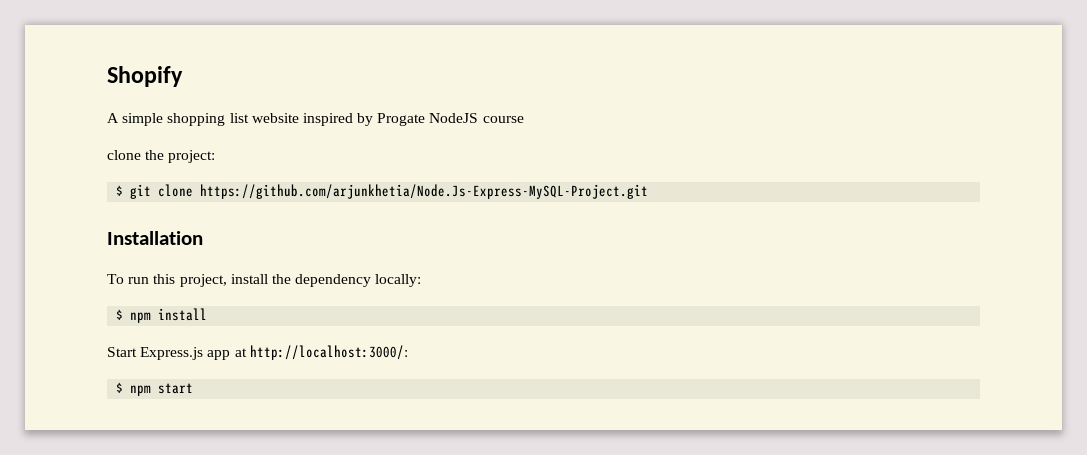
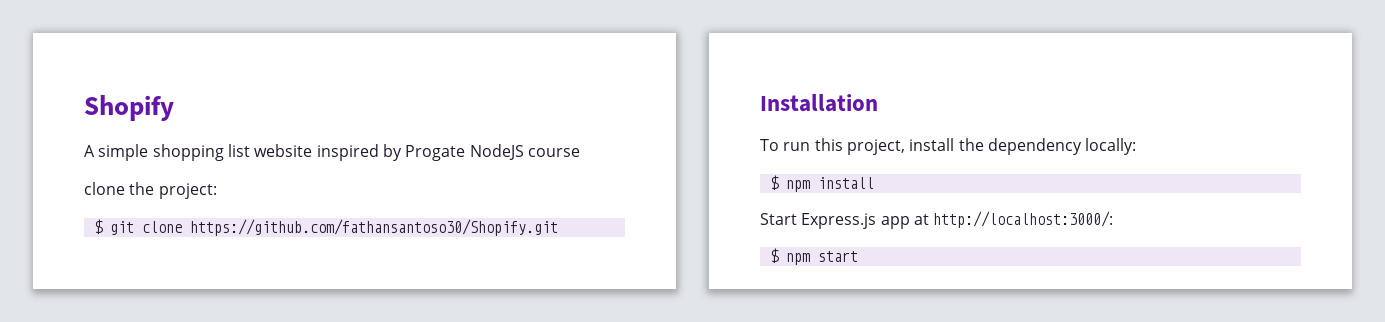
[200,184,649,199] https://github.com/arjunkhetia/Node.Js-Express-MySQL-Project.git -> [189,219,558,236] https://github.com/fathansantoso30/Shopify.git

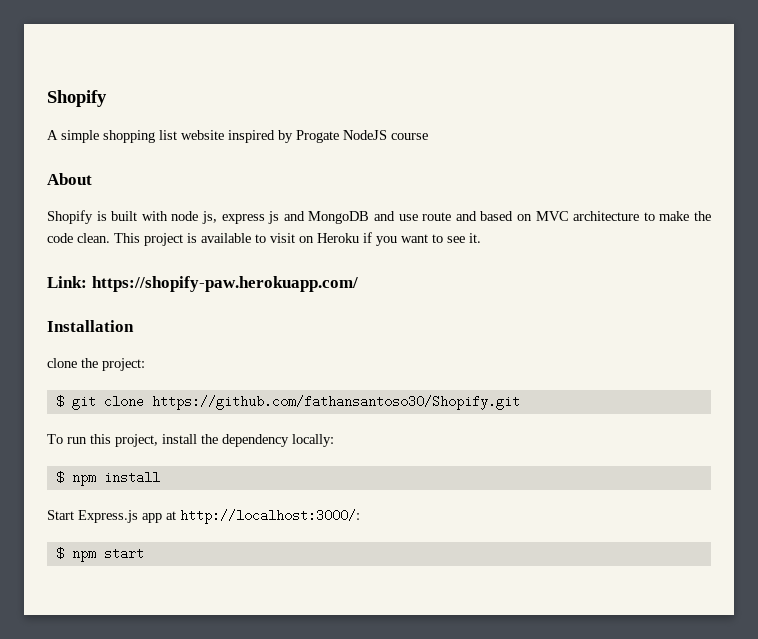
(580, 152) none -> [47,173,92,185] [47,210,712,224] [47,232,481,246] [47,276,358,292] [47,320,134,332] // About // Shopify is built with node js, express js and MongoDB and use route and based on MVC architecture to make the code clean. This project is available to visit on Heroku if you want to see it. // Link: https://shopify-paw.herokuapp.com/ // Installation
[760,94,878,112] // Installation -> (520, 402) none

